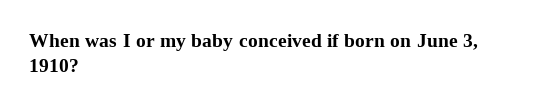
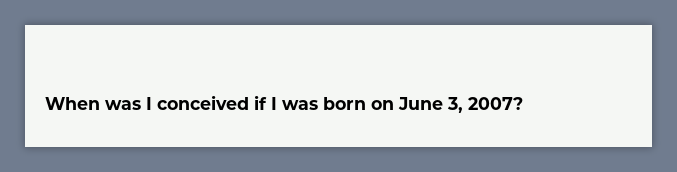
[135,34,339,51] or my baby conceived if -> [157,95,318,110] conceived if I was
[29,59,79,72] 1910? -> [468,97,523,110] 2007?

